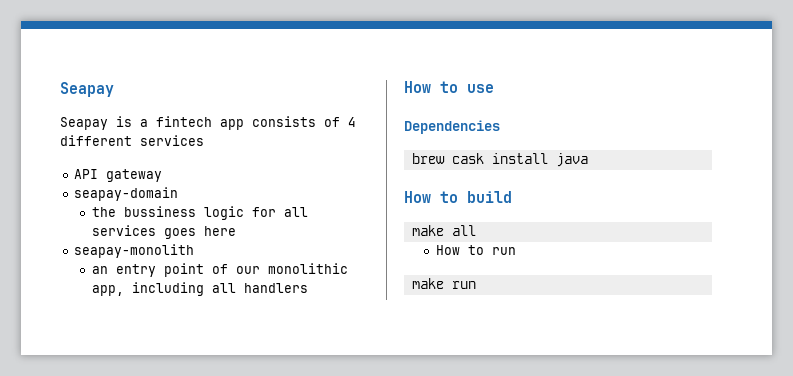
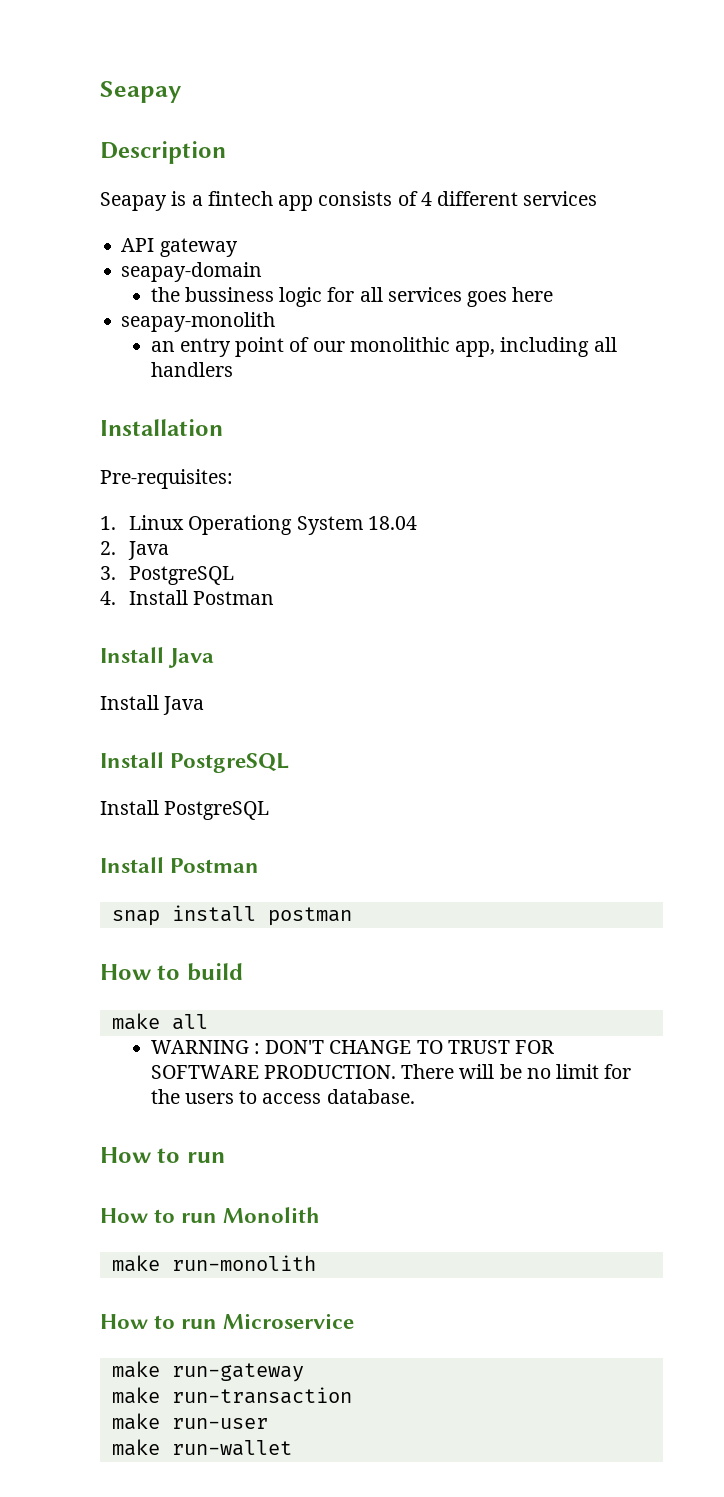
[60,82,114,97] Seapay -> [100,81,181,103] [100,141,226,164] Seapay // Description
[404,81,494,93] [404,120,500,134] [411,153,588,167] How to use // Dependencies // brew cask install java -> [100,419,223,436] [100,469,233,489] [100,515,417,535] [100,541,170,560] [100,566,235,585] [100,590,275,605] [100,647,215,668] [100,695,205,715] [100,752,290,773] [100,800,270,820] [100,857,260,873] [111,905,352,926] Installation // Pre-requisites: // 1. Linux Operationg System 18.04 // 2. Java // 3. PostgreSQL // 4. Install Postman // Install Java // Install Java // Install PostgreSQL // Install PostgreSQL // Install Postman // snap install postman
[435,245,516,255] [411,278,476,289] How to run // make run -> [150,1040,555,1054] [150,1064,632,1079] [150,1089,415,1104] [100,1147,225,1163] [100,1207,321,1223] [111,1255,316,1272] [100,1313,355,1329] [111,1361,304,1382] [111,1387,352,1404] [111,1413,268,1430] [111,1439,292,1456] WARNING : DON'T CHANGE TO TRUST FOR SOFTWARE PRODUCTION. There will be no limit for the users to access database. // How to run // How to run Monolith // make run-monolith // How to run Microservice // make run-gateway // make run-transaction // make run-user // make run-wallet

